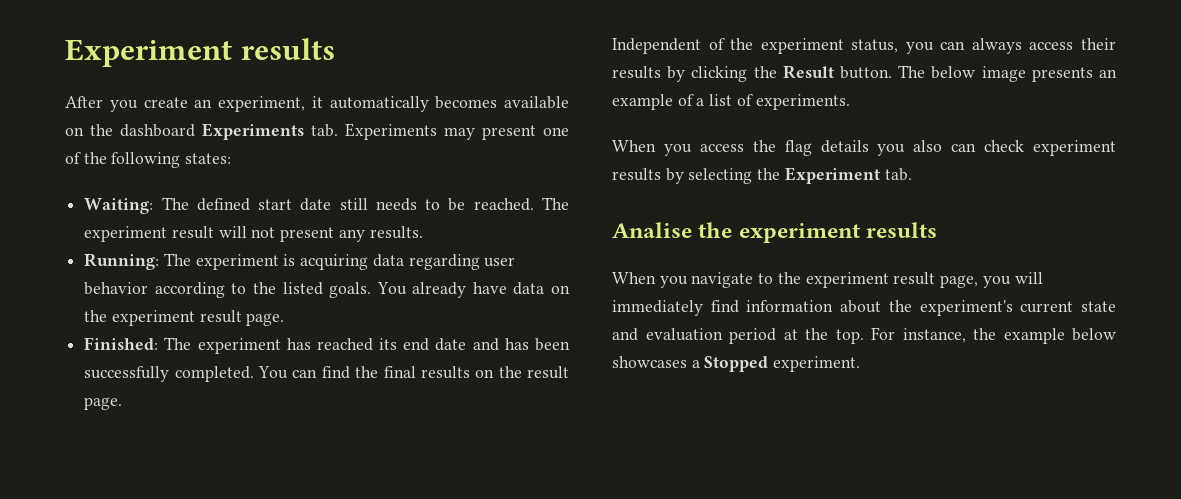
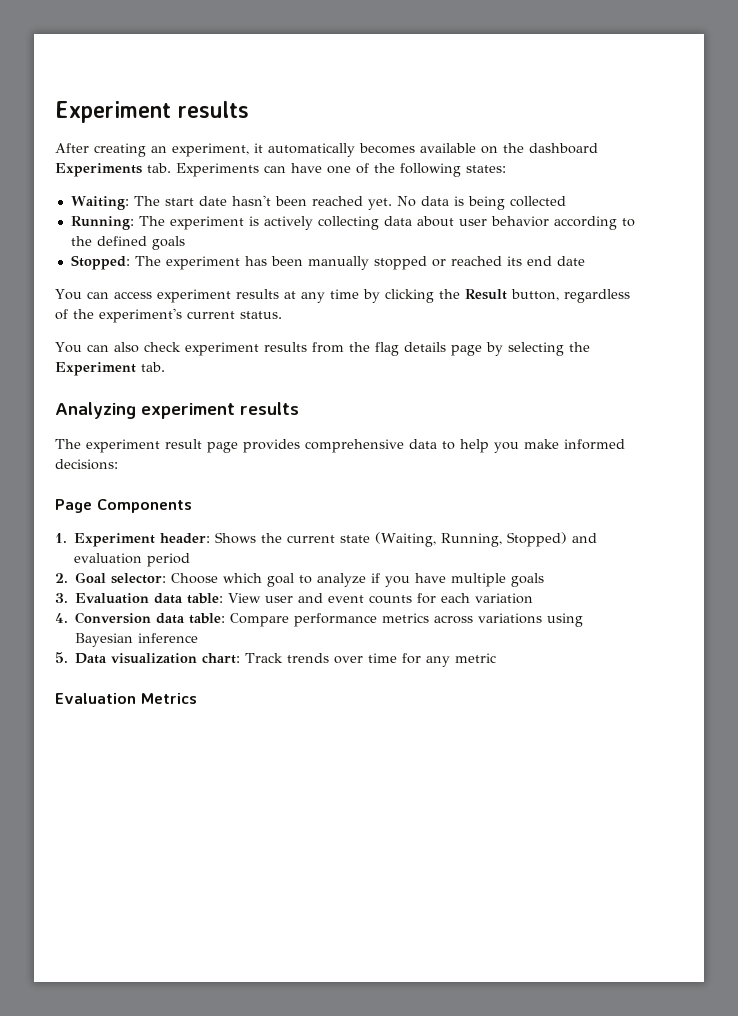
[109,97,188,112] you create -> [94,143,146,157] creating
[444,125,536,140] may present -> [264,163,322,173] can have
[196,198,250,211] defined -> (160, 201) none
[339,197,569,211] [84,226,423,242] still needs to be reached. The experiment result will not present any results. -> [231,195,566,210] hasn't been reached yet. No data is being collected
[300,254,480,270] acquiring data regarding -> [263,216,454,230] actively collecting data about
[282,282,570,298] [84,310,285,326] [84,337,571,354] [84,366,569,382] [84,397,123,410] [612,38,1116,54] [612,65,1117,82] [612,94,850,110] [612,140,1116,156] [612,168,661,181] listed goals. You already have data on the experiment result page. // Finished: The experiment has reached its end date and has been successfully completed. You can find the final results on the result page. // Independent of the experiment status, you can always access their results by clicking the Result button. The below image presents an example of a list of experiments. // When you access the flag details you also can check experiment results -> [96,236,185,250] [70,255,585,270] [55,289,630,303] [55,308,282,323] [55,342,482,356] defined goals // Stopped: The experiment has been manually stopped or reached its end date // You can access experiment results at any time by clicking the Result button, regardless of the experiment's current status. // You can also check experiment results from the flag details page
[612,222,733,238] Analise the -> [55,402,136,419] Analyzing
[612,272,1043,288] [612,300,1116,316] [612,327,1116,344] [612,356,861,372] When you navigate to the experiment result page, you will immediately find information about the experiment's current state and evaluation period at the top. For instance, the example below showcases a Stopped experiment. -> [55,439,625,453] [55,459,118,470] [55,499,192,513] [55,532,598,547] [74,553,191,567] [55,572,545,587] [55,593,534,604] [55,612,584,627] [75,633,199,647] [55,652,497,667] [55,693,197,704] The experiment result page provides comprehensive data to help you make informed decisions: // Page Components // 1. Experiment header: Shows the current state (Waiting, Running, Stopped) and evaluation period // 2. Goal selector: Choose which goal to analyze if you have multiple goals // 3. Evaluation data table: View user and event counts for each variation // 4. Conversion data table: Compare performance metrics across variations using Bayesian inference // 5. Data visualization chart: Track trends over time for any metric // Evaluation Metrics

